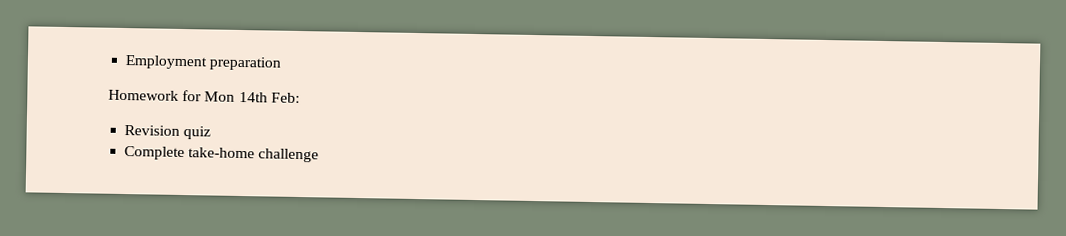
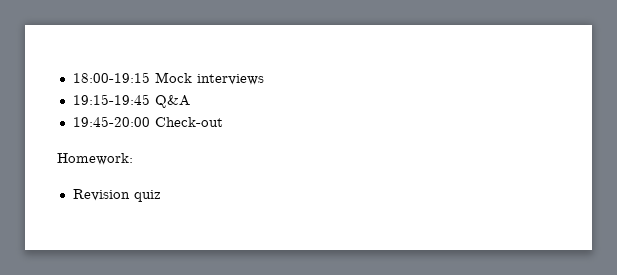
[125,55,282,71] [108,89,300,103] Employment preparation // Homework for Mon 14th Feb: -> [72,72,264,85] [72,94,190,108] [72,116,223,127] [57,153,133,165] 18:00-19:15 Mock interviews // 19:15-19:45 Q&A // 19:45-20:00 Check-out // Homework:
[124,146,320,163] // Complete take-home challenge -> (161, 196) none

